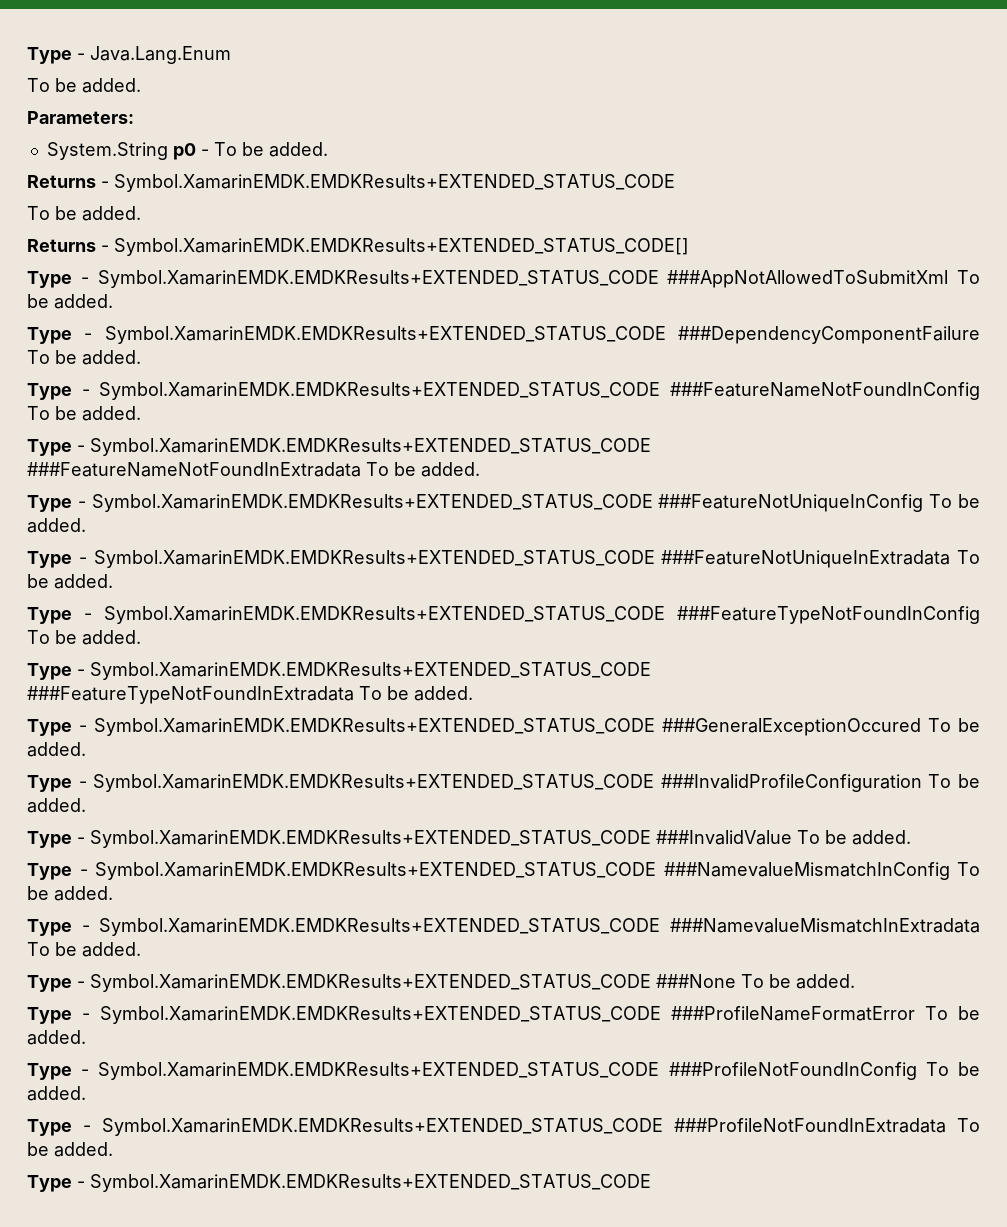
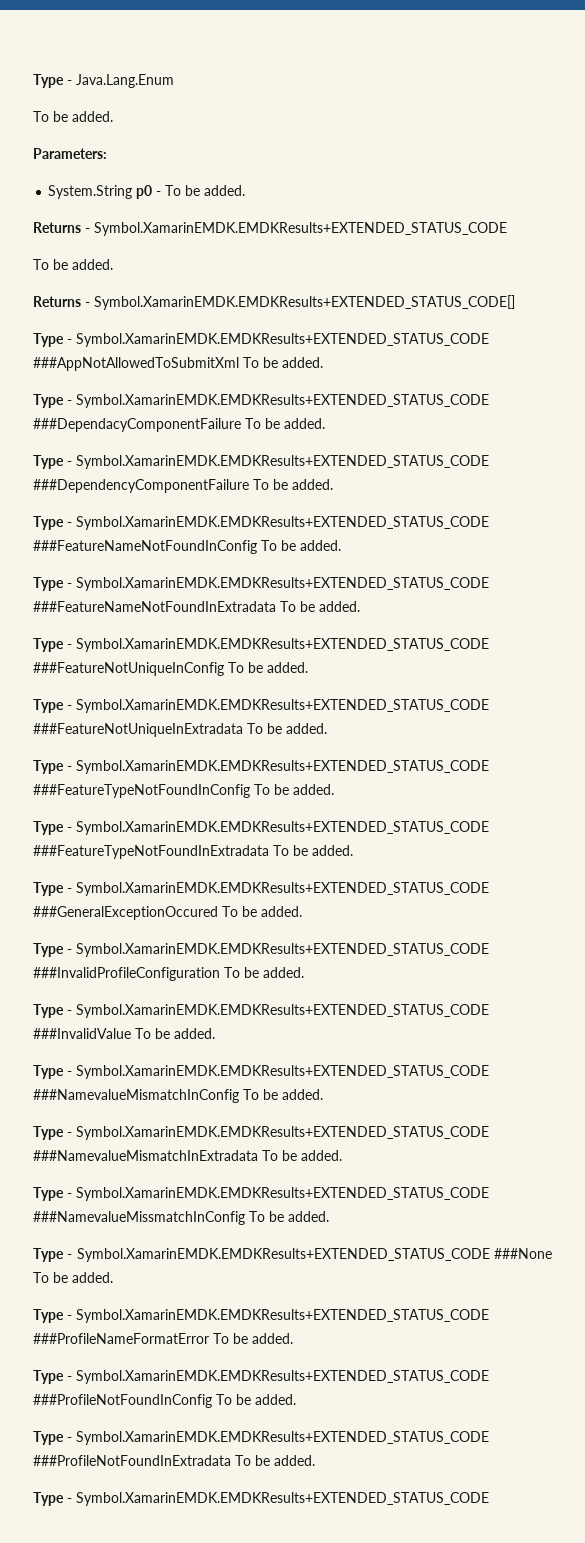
(113, 301) none -> [33,394,489,408] [33,418,325,432] // Type - Symbol.XamarinEMDK.EMDKResults+EXTENDED_STATUS_CODE ###DependacyComponentFailure To be added.
(141, 949) none -> [33,1187,489,1201] [33,1211,329,1225] // Type - Symbol.XamarinEMDK.EMDKResults+EXTENDED_STATUS_CODE ###NamevalueMissmatchInConfig To be added.

